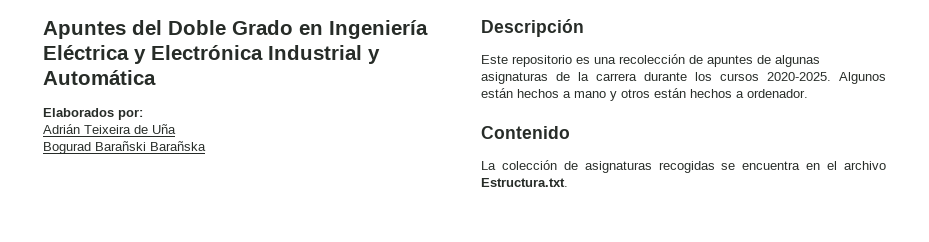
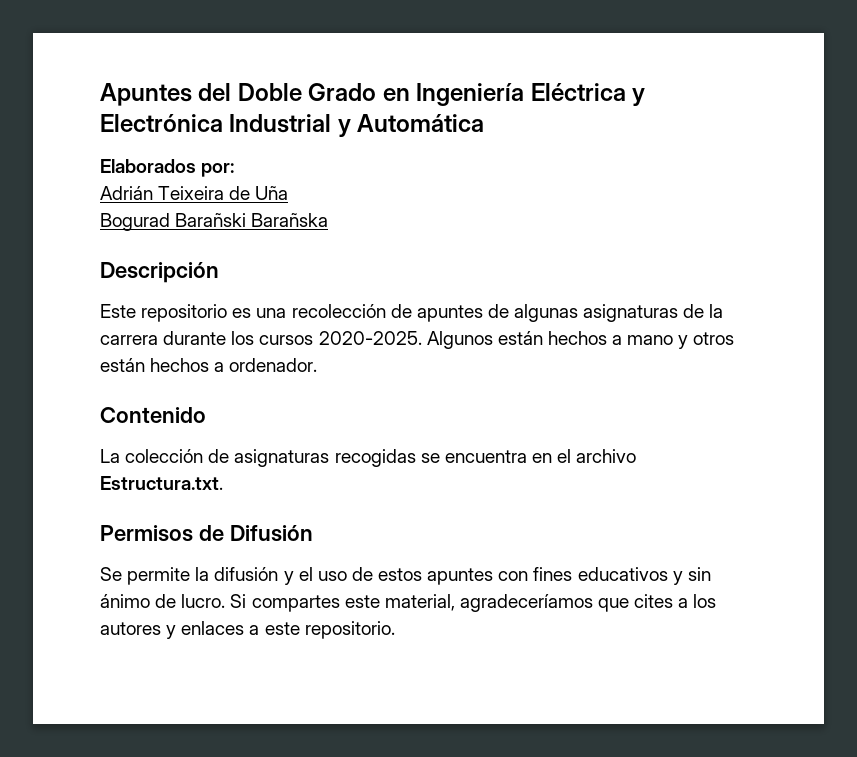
(568, 182) none -> [100,525,313,542] [100,567,711,585] [100,594,717,612] [100,621,395,639] // Permisos de Difusión // Se permite la difusión y el uso de estos apuntes con fines educativos y sin ánimo de lucro. Si compartes este material, agradeceríamos que cites a los autores y enlaces a este repositorio.

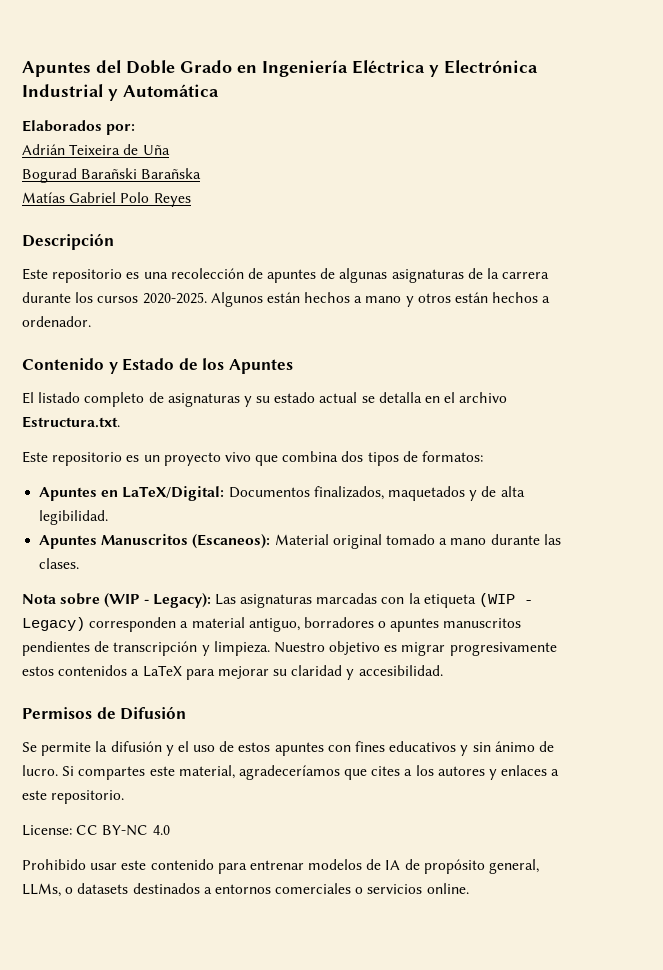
(329, 220) none -> [22,192,191,207] // Matías Gabriel Polo Reyes
[100,449,637,467] [100,476,223,490] // La colección de asignaturas recogidas se encuentra en el archivo Estructura.txt. -> [108,358,293,374] [22,392,508,407] [22,416,120,428] [22,451,484,466] [39,486,525,501] [39,510,109,525] [39,534,561,549] [39,558,80,569] [22,593,534,608] [22,617,522,632] [22,641,557,656] [22,665,443,680] y Estado de los Apuntes // El listado completo de asignaturas y su estado actual se detalla en el archivo Estructura.txt. // Este repositorio es un proyecto vivo que combina dos tipos de formatos: // Apuntes en LaTeX/Digital: Documentos finalizados, maquetados y de alta legibilidad. // Apuntes Manuscritos (Escaneos): Material original tomado a mano durante las clases. // Nota sobre (WIP - Legacy): Las asignaturas marcadas con la etiqueta (WIP - Legacy) corresponden a material antiguo, borradores o apuntes manuscritos pendientes de transcripción y limpieza. Nuestro objetivo es migrar progresivamente estos contenidos a LaTeX para mejorar su claridad y accesibilidad.
(395, 630) none -> [22,825,170,836] [22,859,540,874] [22,883,469,897] // License: CC BY-NC 4.0 // Prohibido usar este contenido para entrenar modelos de IA de propósito general, LLMs, o datasets destinados a entornos comerciales o servicios online.

